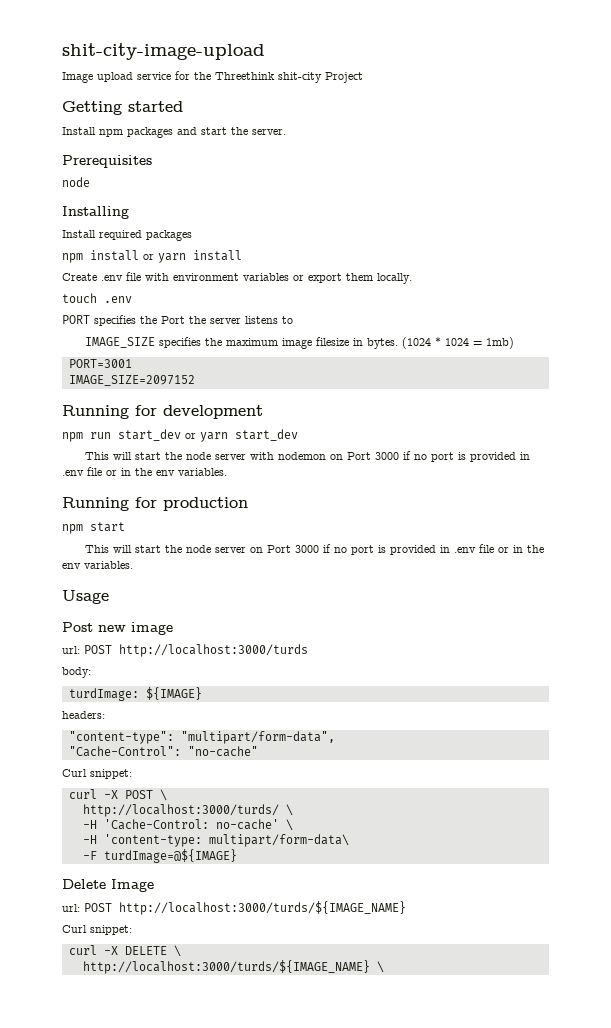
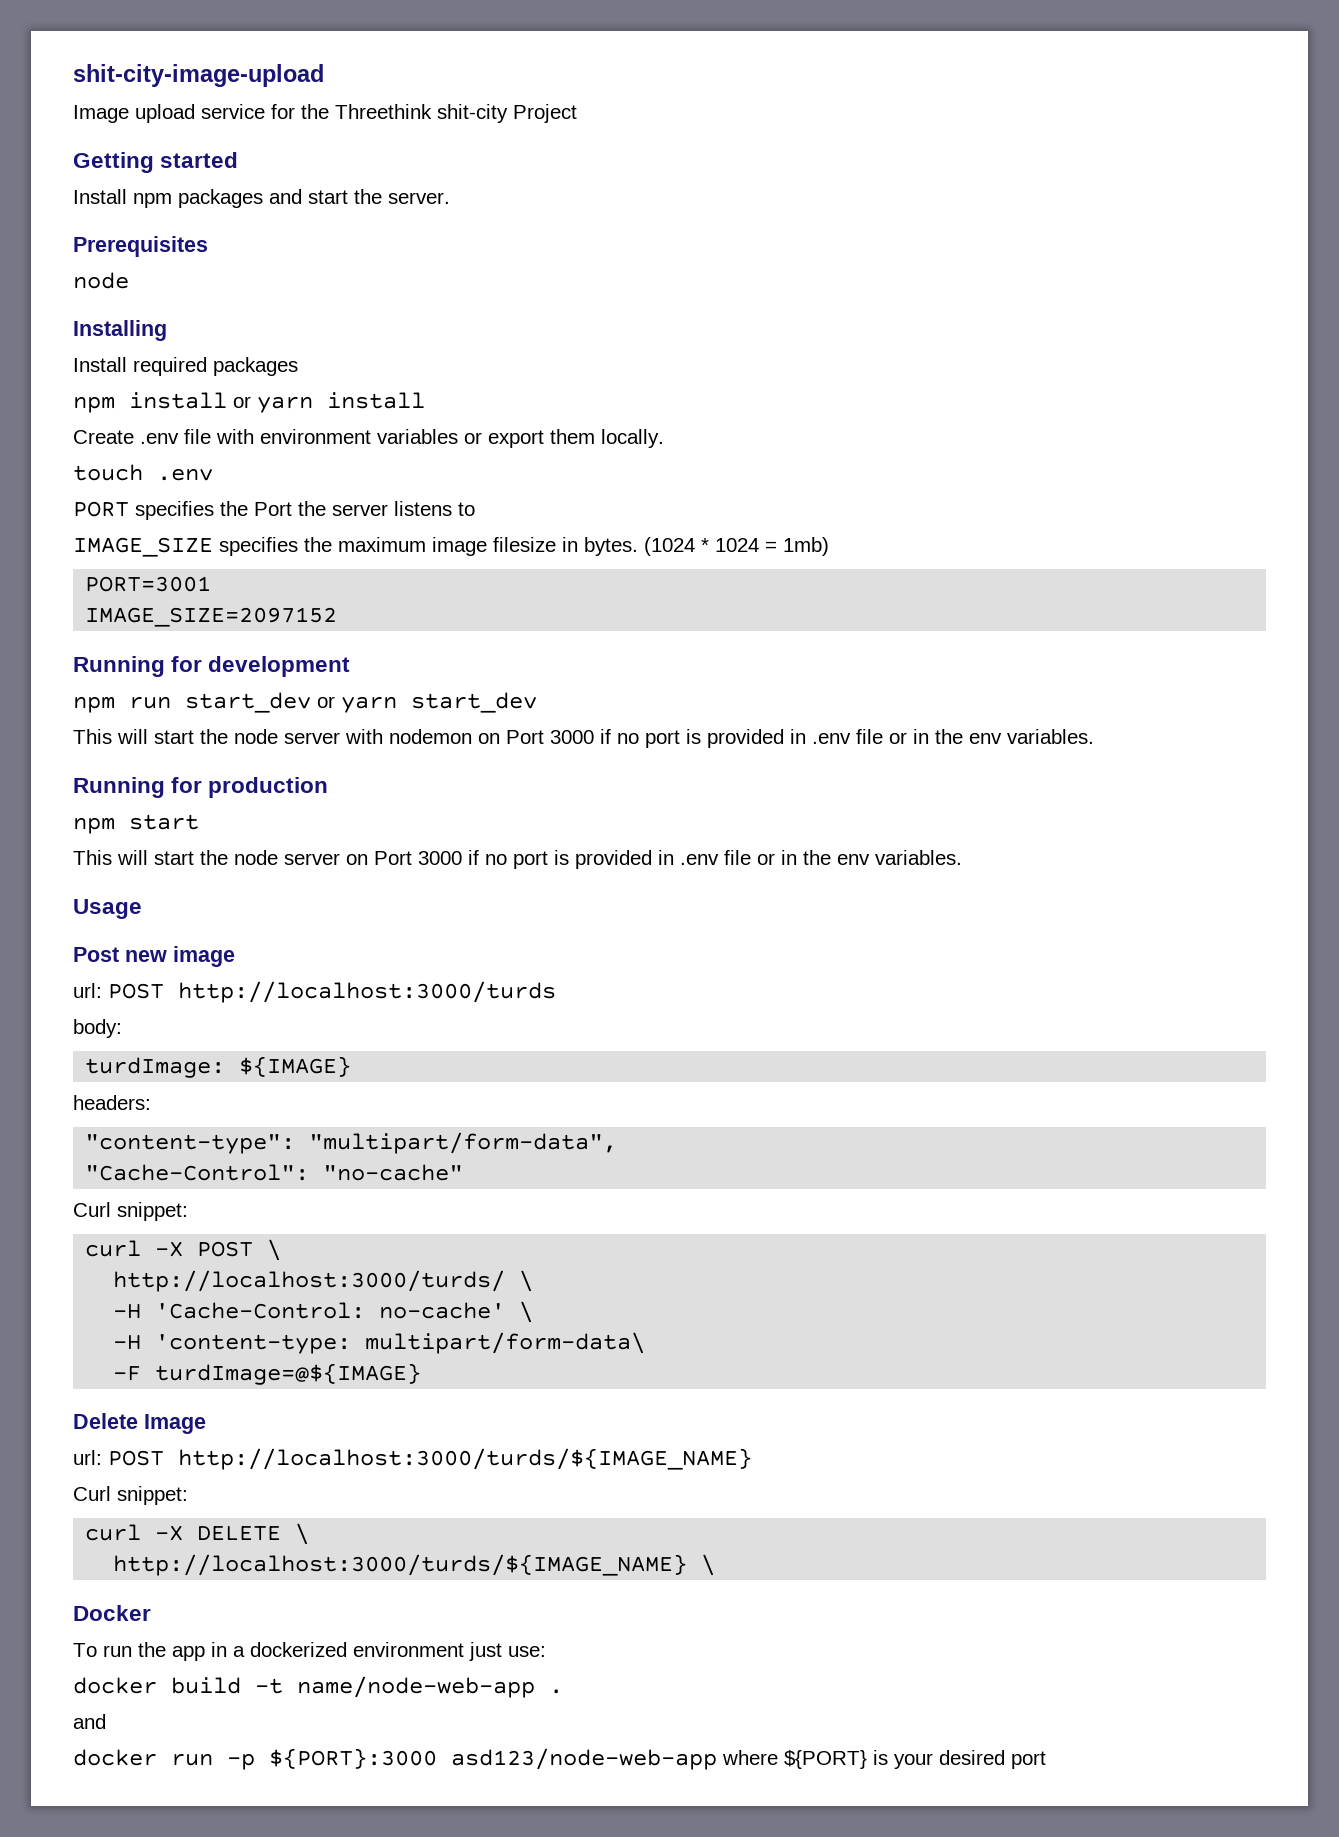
(384, 967) none -> [73,1605,151,1621] [73,1642,546,1661] [73,1676,563,1698] [73,1714,106,1729] [73,1748,1046,1770] // Docker // To run the app in a dockerized environment just use: // docker build -t name/node-web-app . // and // docker run -p ${PORT}:3000 asd123/node-web-app where ${PORT} is your desired port

